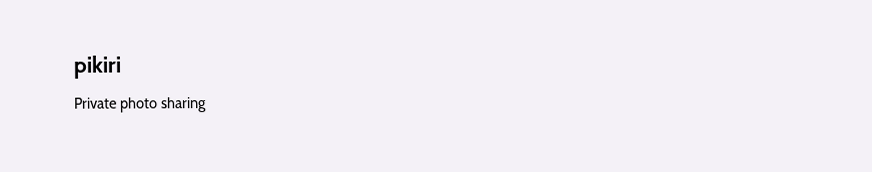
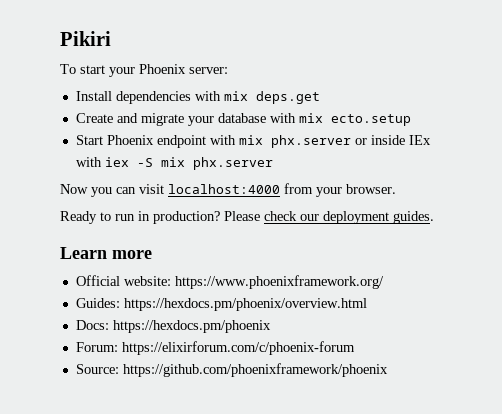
[73,55,121,79] [74,97,207,113] pikiri // Private photo sharing -> [60,31,111,46] [60,64,228,77] [75,91,320,104] [75,113,411,126] [75,135,431,148] [75,157,273,170] [60,183,396,197] [60,211,434,224] [60,247,152,259] [75,275,384,289] [75,298,367,311] [75,320,271,333] [75,341,355,355] [75,363,388,377] Pikiri // To start your Phoenix server: // Install dependencies with mix deps.get // Create and migrate your database with mix ecto.setup // Start Phoenix endpoint with mix phx.server or inside IEx with iex -S mix phx.server // Now you can visit localhost:4000 from your browser. // Ready to run in production? Please check our deployment guides. // Learn more // Official website: https://www.phoenixframework.org/ // Guides: https://hexdocs.pm/phoenix/overview.html // Docs: https://hexdocs.pm/phoenix // Forum: https://elixirforum.com/c/phoenix-forum // Source: https://github.com/phoenixframework/phoenix

